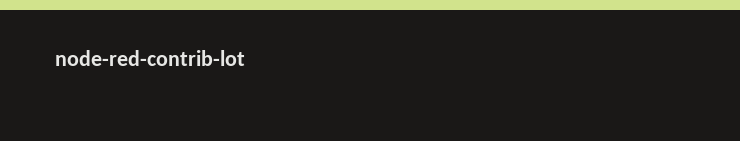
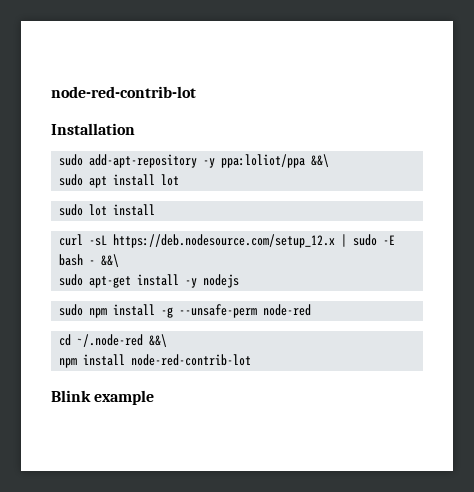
[55,50,245,66] node-red-contrib-lot -> [51,86,196,98] [51,123,135,135] [59,154,330,168] [59,174,180,188] [59,204,156,216] [59,234,396,248] [59,254,120,267] [59,274,240,288] [59,304,312,318] [59,334,168,347] [59,354,252,368] [51,390,155,405] node-red-contrib-lot // Installation // sudo add-apt-repository -y ppa:loliot/ppa &&\ // sudo apt install lot // sudo lot install // curl -sL https://deb.nodesource.com/setup_12.x | sudo -E bash - &&\ // sudo apt-get install -y nodejs // sudo npm install -g --unsafe-perm node-red // cd ~/.node-red &&\ // npm install node-red-contrib-lot // Blink example

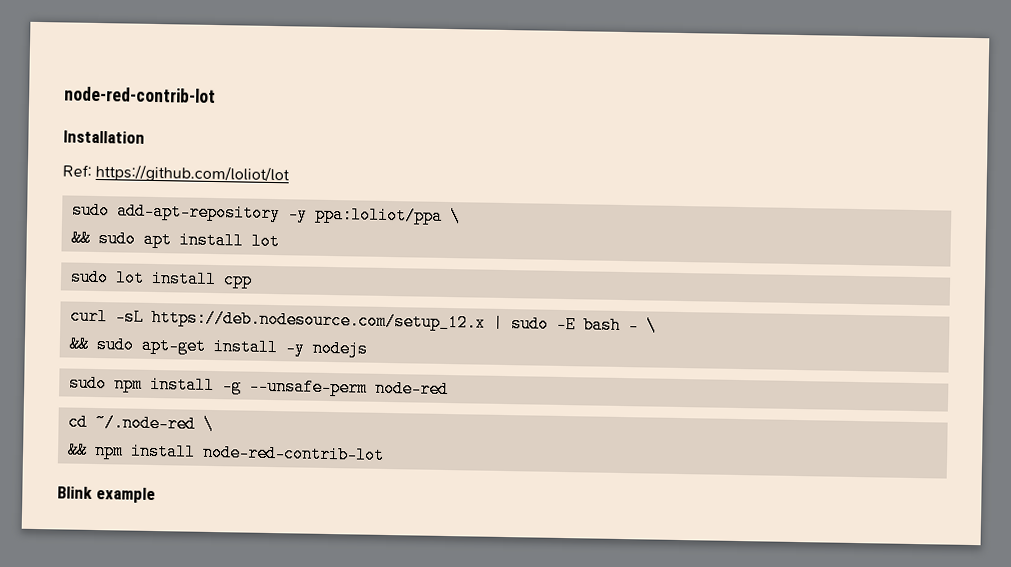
(135, 129) none -> [62,163,291,184] // Ref: https://github.com/loliot/lot
[311,154,330,167] &&\ // -> [448,208,461,226] [70,229,91,247] \ // &&
(156, 210) none -> [222,271,253,289] cpp
[101,254,120,267] &&\ // -> [645,317,657,335] [68,335,90,353] \ // &&
[149,334,168,347] &&\ // -> [202,415,214,434] [66,441,88,459] \ // &&

